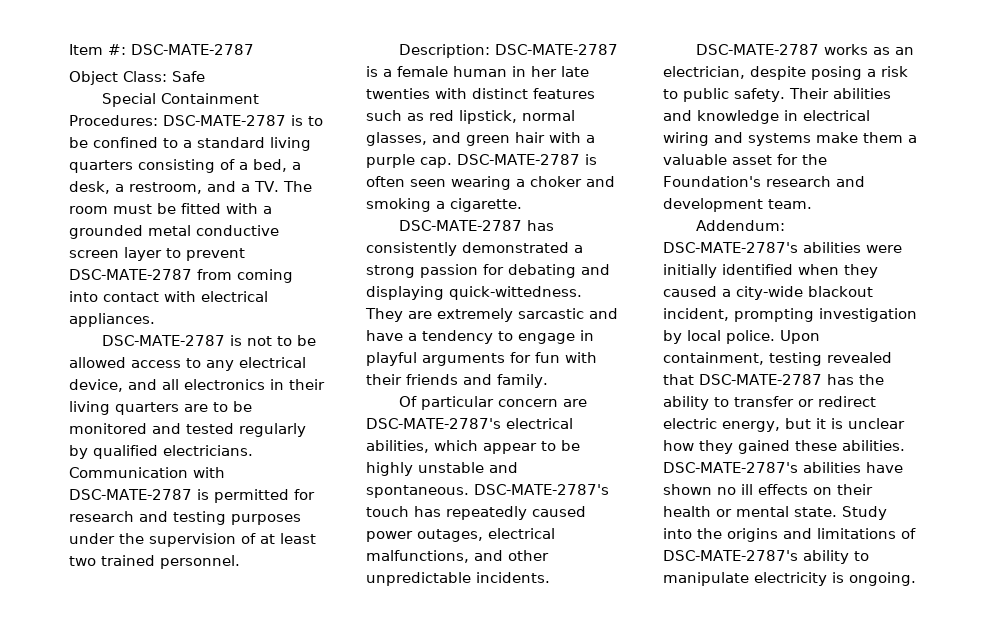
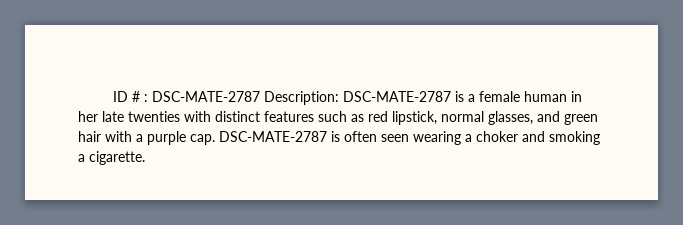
[69,44,254,55] [69,71,205,85] [101,93,259,107] [69,115,323,126] [69,137,311,151] [69,159,301,173] [69,181,312,194] [69,203,272,214] [69,225,279,239] [69,247,245,261] [69,269,293,283] [69,291,268,302] [69,313,155,327] [101,335,316,346] [69,357,306,371] [69,379,325,392] [69,401,252,415] [69,423,306,437] [69,445,253,459] [69,467,225,478] [69,489,315,503] [69,511,301,525] [69,533,316,547] [69,555,240,569] Item #: DSC-MATE-2787 // Object Class: Safe // Special Containment Procedures: DSC-MATE-2787 is to be confined to a standard living quarters consisting of a bed, a desk, a restroom, and a TV. The room must be fitted with a grounded metal conductive screen layer to prevent DSC-MATE-2787 from coming into contact with electrical appliances. // DSC-MATE-2787 is not to be allowed access to any electrical device, and all electronics in their living quarters are to be monitored and tested regularly by qualified electricians. Communication with DSC-MATE-2787 is permitted for research and testing purposes under the supervision of at least two trained personnel. // -> [113,91,261,102] ID # : DSC-MATE-2787
[398,220,554,231] [366,242,583,256] [366,264,610,278] [366,286,582,300] [365,308,618,322] [366,330,594,344] [366,352,597,366] [366,374,548,388] [398,396,587,410] [366,418,573,429] [366,440,580,454] [366,462,518,476] [366,484,609,498] [366,506,586,520] [366,528,555,542] [366,550,549,563] [366,572,550,586] [695,44,914,55] [663,66,908,80] [663,88,891,102] [663,110,870,124] [663,132,917,146] [663,154,827,165] [663,176,865,187] [663,198,812,212] [695,220,785,231] [663,242,902,253] [663,264,878,278] [663,286,873,300] [663,308,917,322] [663,330,820,344] [663,352,892,366] [663,374,884,385] [663,396,876,410] [663,418,905,432] [663,440,905,454] [663,462,903,473] [663,484,873,495] [663,506,887,520] [663,528,916,542] [663,550,869,564] [663,572,916,586] // DSC-MATE-2787 has consistently demonstrated a strong passion for debating and displaying quick-wittedness. They are extremely sarcastic and have a tendency to engage in playful arguments for fun with their friends and family. // Of particular concern are DSC-MATE-2787's electrical abilities, which appear to be highly unstable and spontaneous. DSC-MATE-2787's touch has repeatedly caused power outages, electrical malfunctions, and other unpredictable incidents. // DSC-MATE-2787 works as an electrician, despite posing a risk to public safety. Their abilities and knowledge in electrical wiring and systems make them a valuable asset for the Foundation's research and development team. // Addendum: DSC-MATE-2787's abilities were initially identified when they caused a city-wide blackout incident, prompting investigation by local police. Upon containment, testing revealed that DSC-MATE-2787 has the ability to transfer or redirect electric energy, but it is unclear how they gained these abilities. DSC-MATE-2787's abilities have shown no ill effects on their health or mental state. Study into the origins and limitations of DSC-MATE-2787's ability to manipulate electricity is ongoing. -> (145, 158) none

